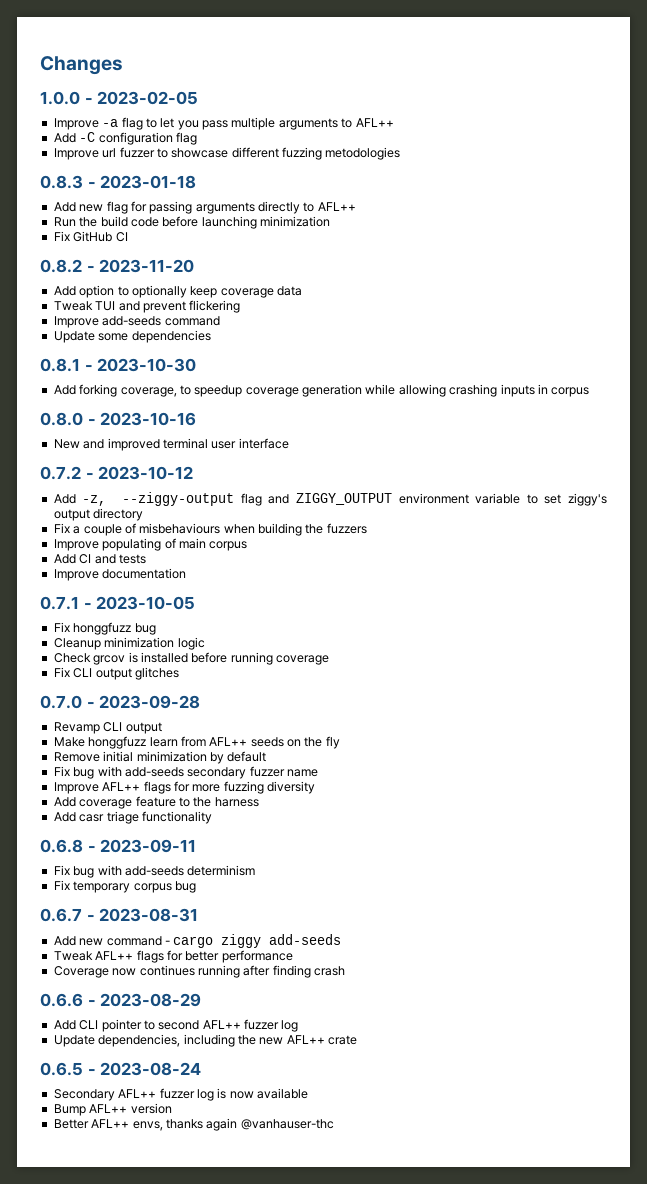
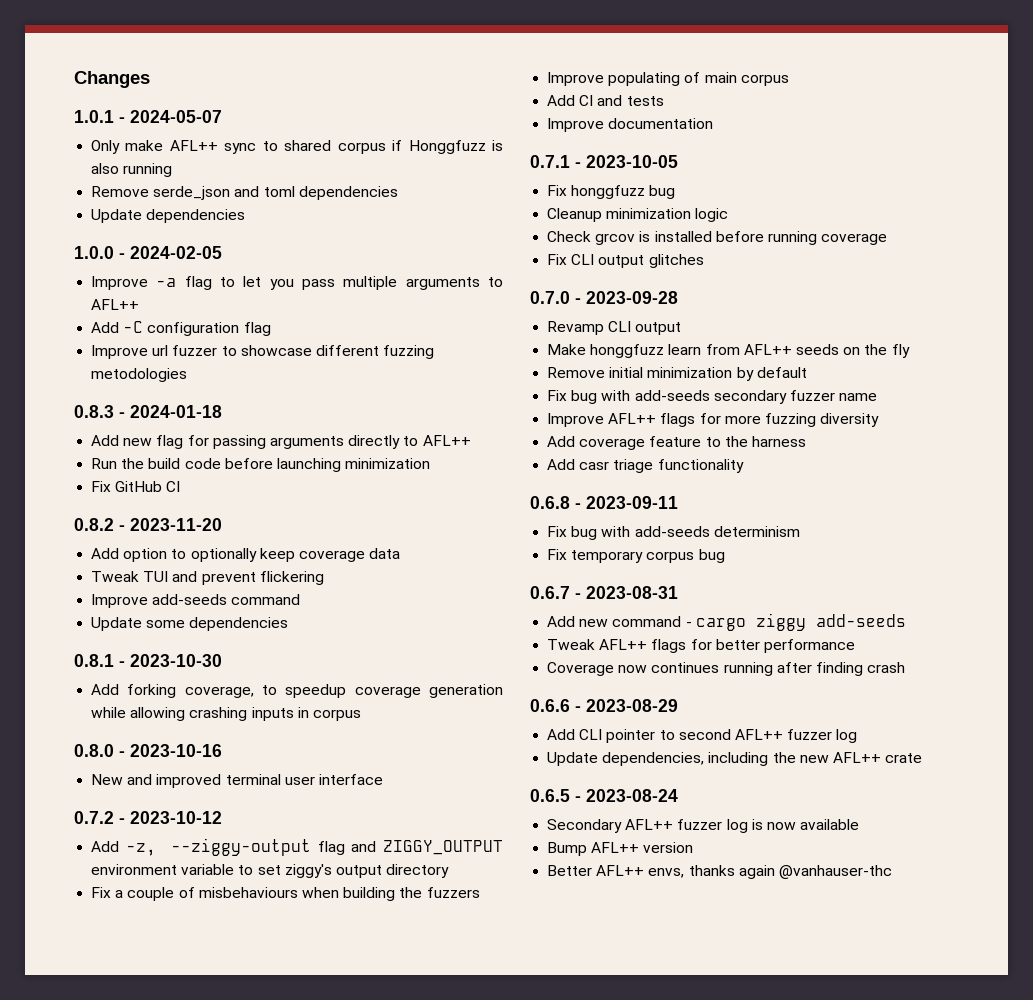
(123, 65) none -> [74,110,222,123] [91,140,503,154] [91,163,173,177] [91,186,398,200] [91,209,246,223] // 1.0.1 - 2024-05-07 // Only make AFL++ sync to shared corpus if Honggfuzz is also running // Remove serde_json and toml dependencies // Update dependencies
[97,91,199,105] 2023-02-05 -> [130,246,222,259] 2024-02-05
[100,175,197,189] 2023-01-18 -> [130,405,222,418] 2024-01-18

